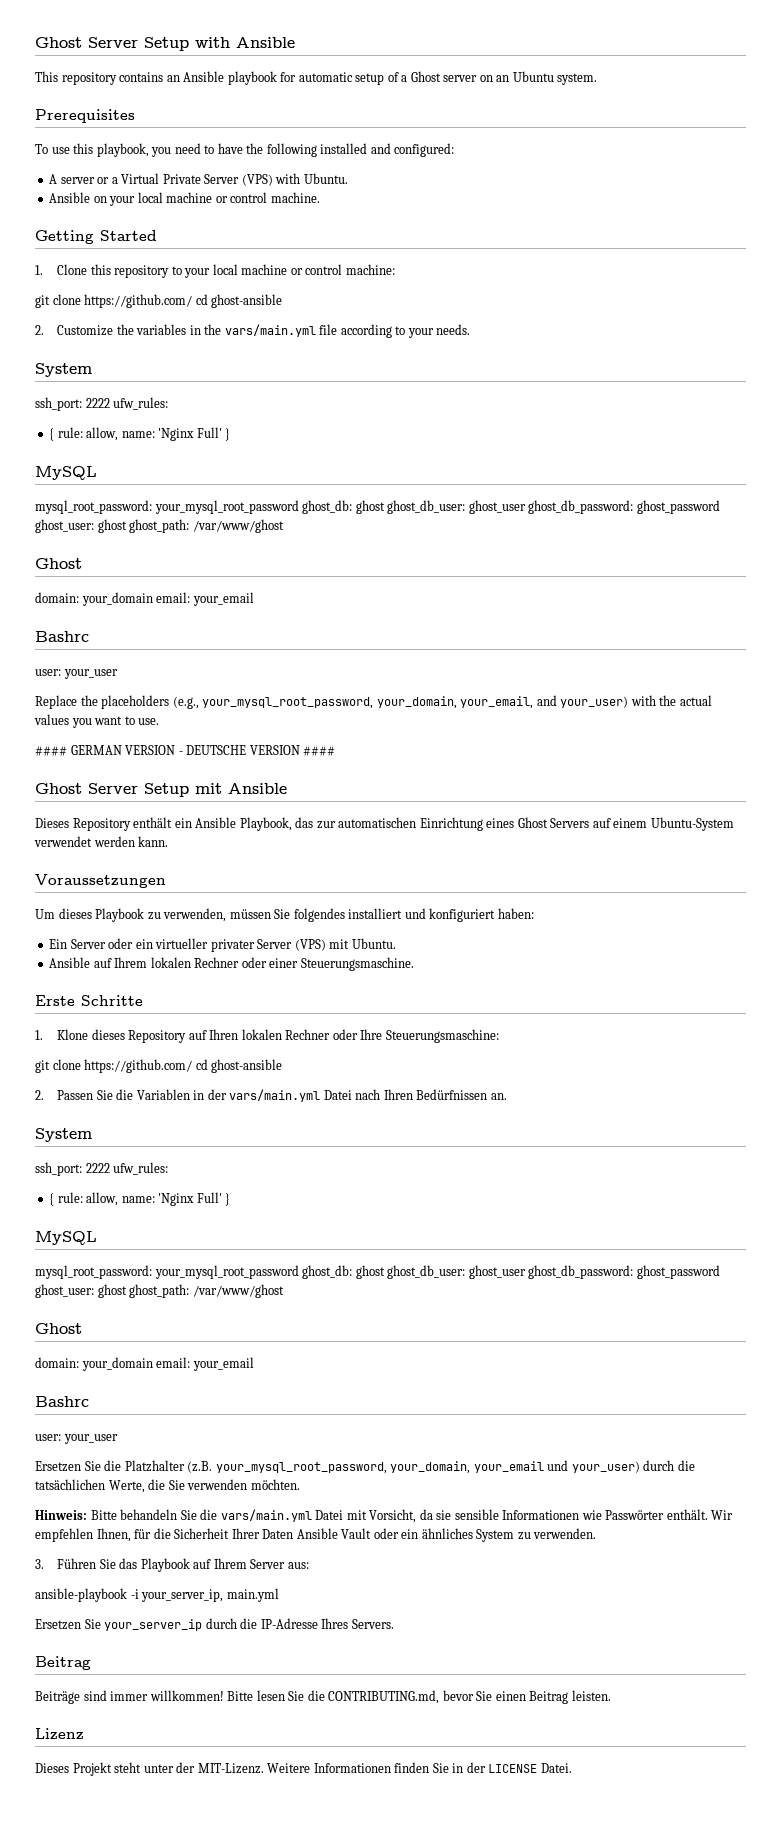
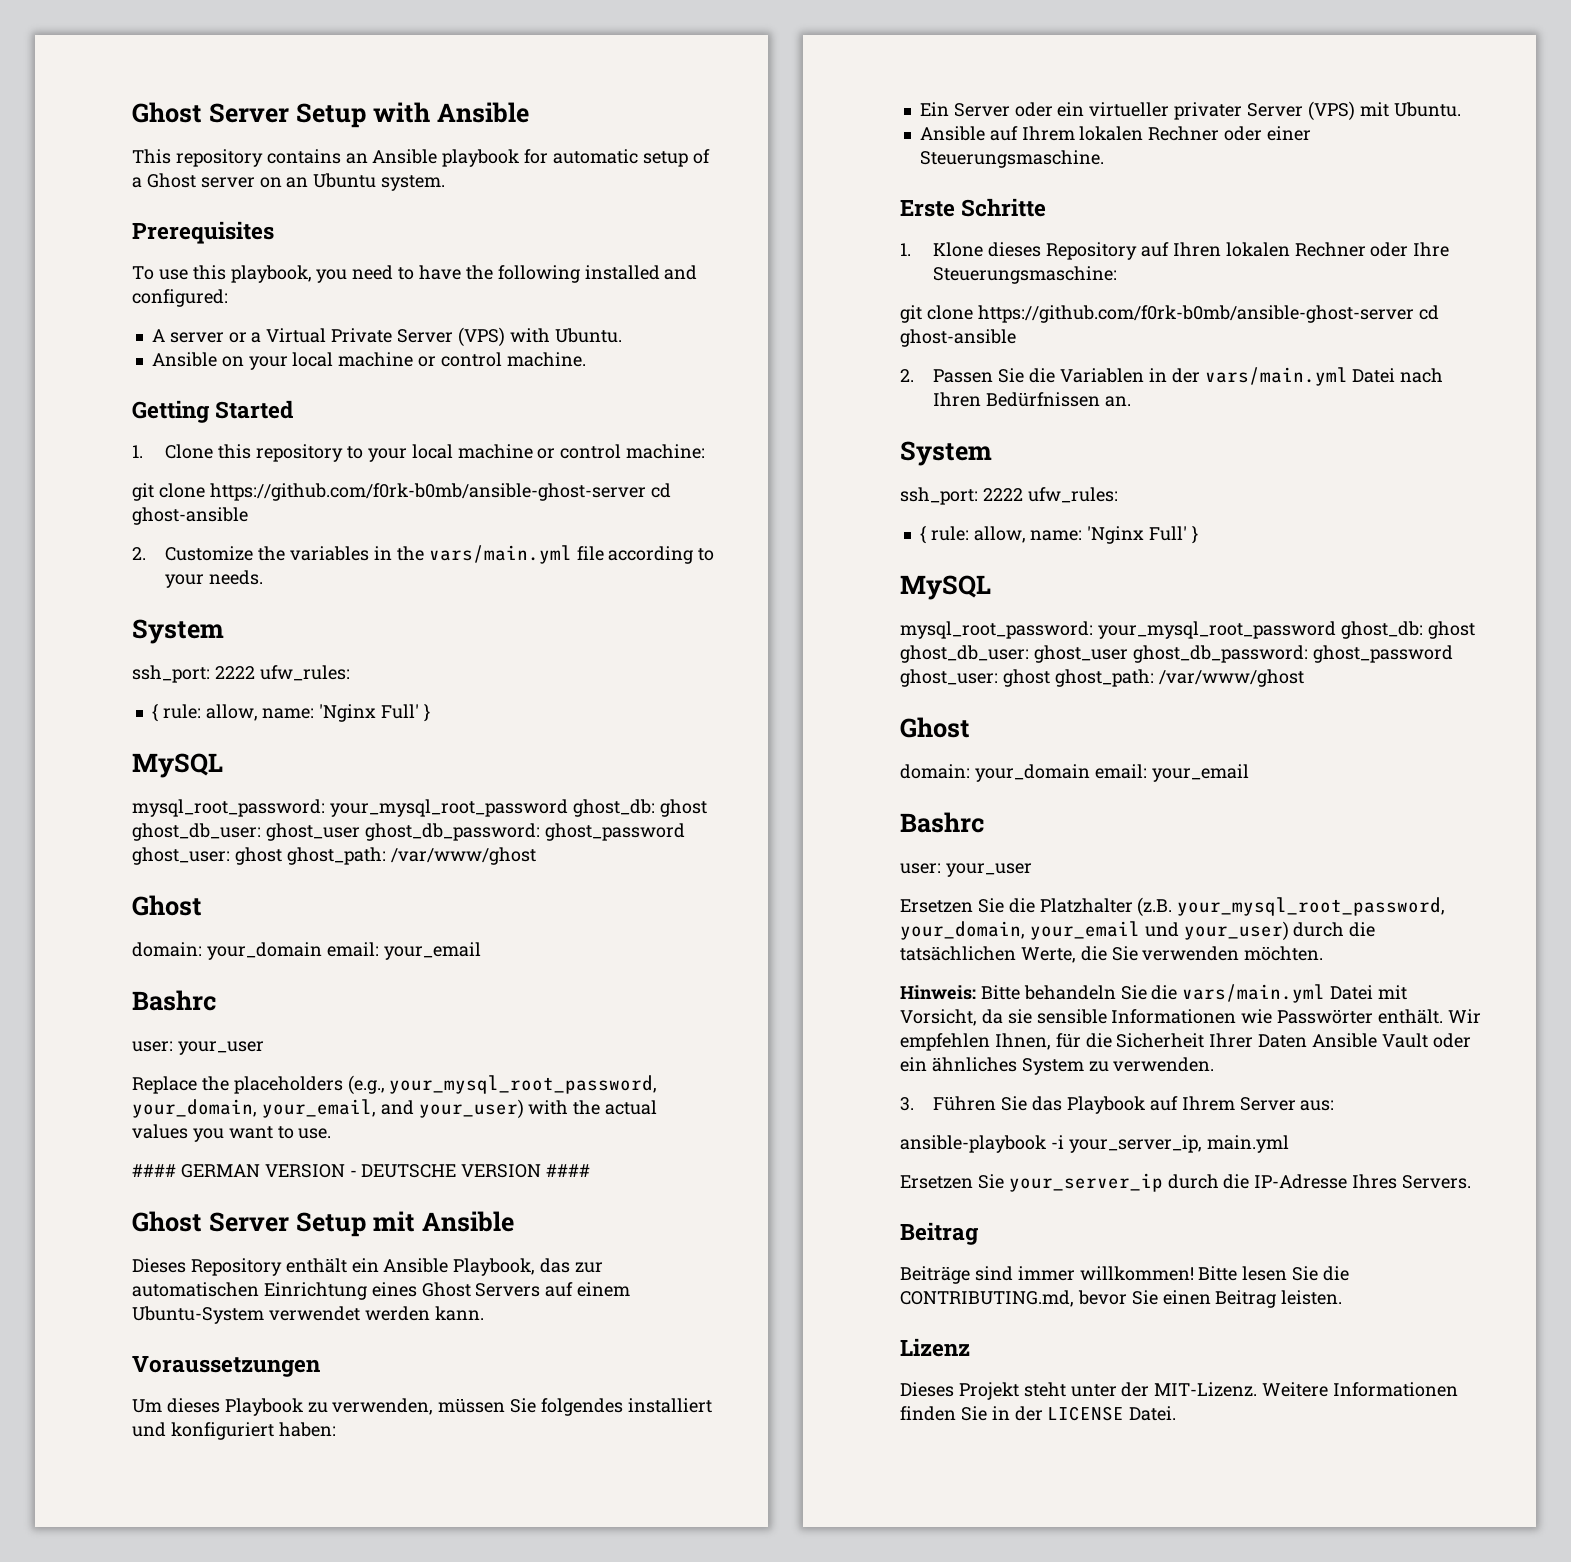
[84,294,193,308] https://github.com/ -> [209,483,646,501] https://github.com/f0rk-b0mb/ansible-ghost-server
[84,1059,193,1073] https://github.com/ -> [977,305,1414,323] https://github.com/f0rk-b0mb/ansible-ghost-server

